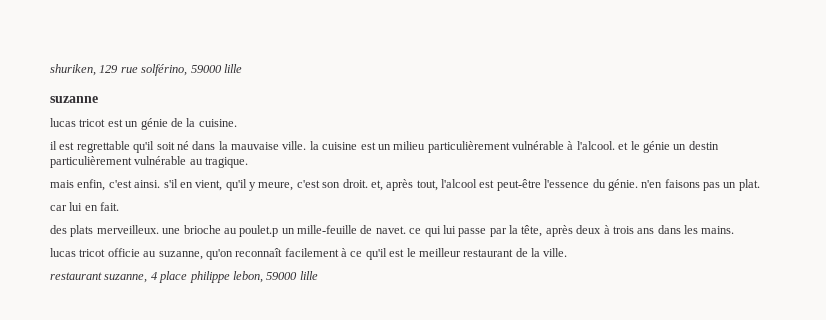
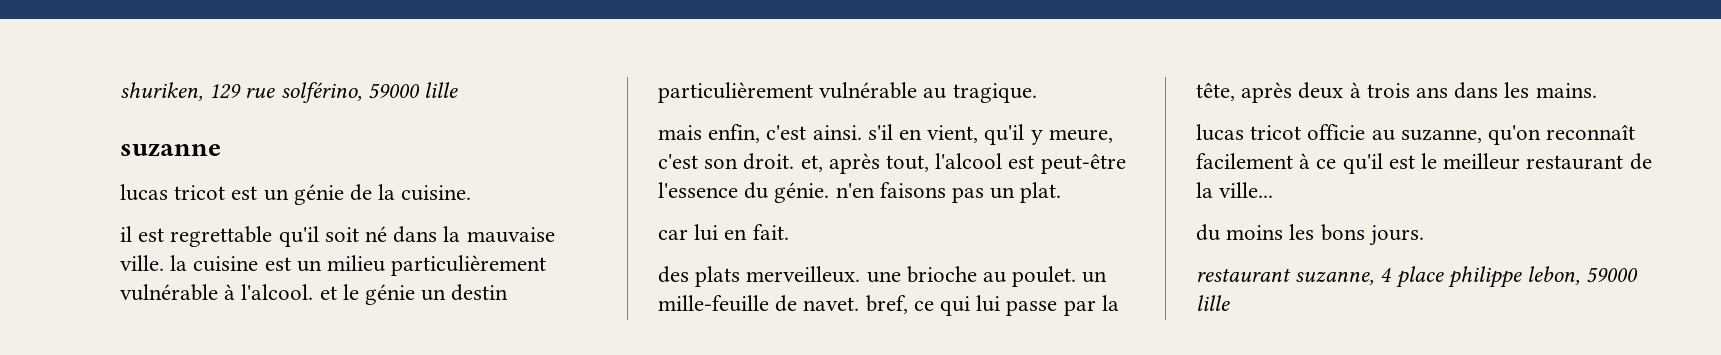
[239,225,279,237] poulet.p -> [1012,266,1077,287] poulet.
(406, 230) none -> [865,295,908,314] bref,
[543,248,568,257] ville. -> [1219,182,1274,198] [1196,224,1424,246] ville... // du moins les bons jours.

